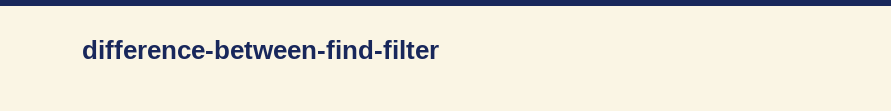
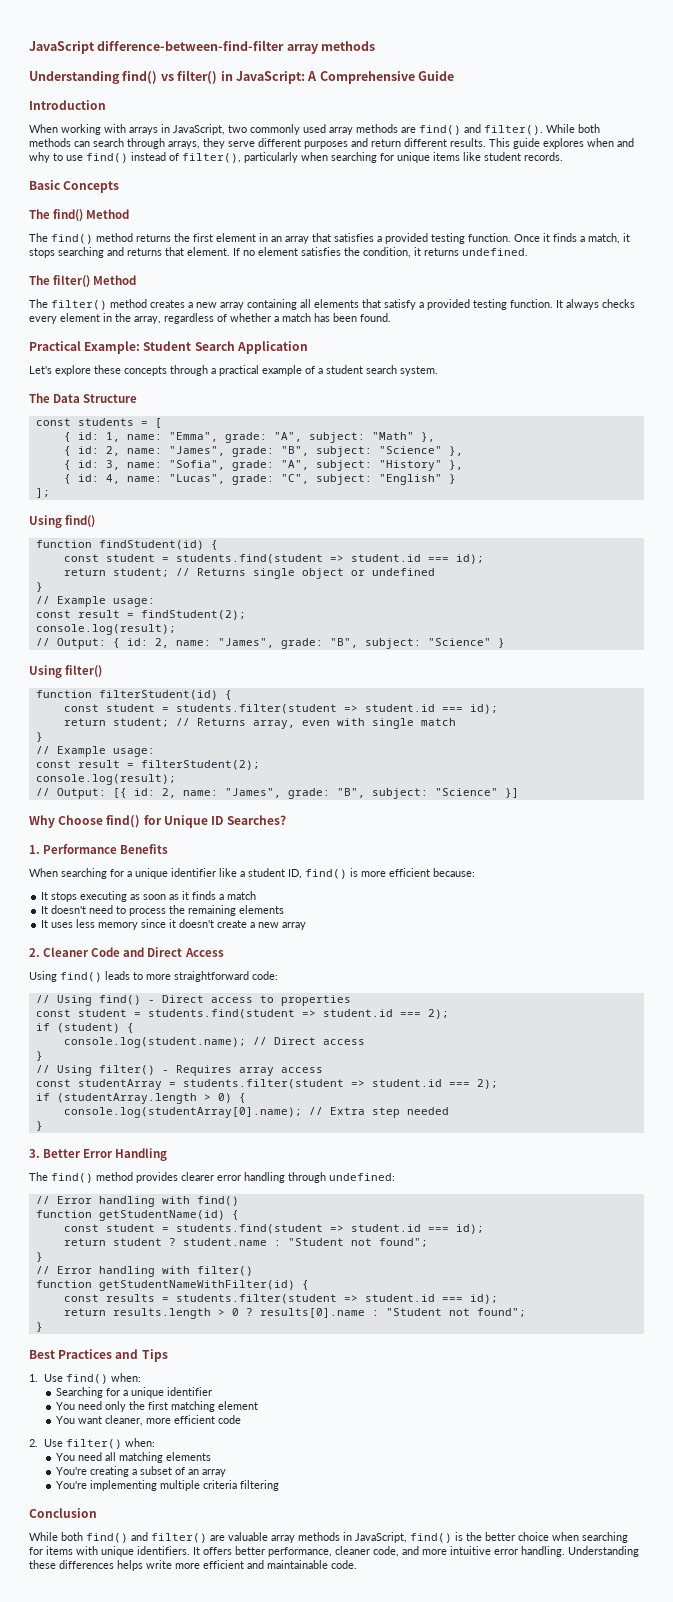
[82,40,439,59] difference-between-find-filter -> [29,40,376,54] [29,70,454,84] [29,100,106,110] [29,124,600,135] [29,138,634,149] [29,152,563,163] [29,180,120,193] [29,209,130,221] [29,233,630,244] [29,247,528,258] [29,275,137,287] [29,299,635,310] [29,313,391,324] [29,341,308,354] [29,365,438,376] [29,393,138,403] [35,418,162,428] [63,432,435,443] [63,446,463,457] [63,460,463,471] [63,474,456,485] [35,488,50,498] [29,515,96,528] [35,540,218,550] [63,554,484,564] [63,568,435,579] [35,582,43,592] [35,596,155,607] [35,610,246,620] [35,624,176,635] [35,638,505,649] [29,665,103,678] [35,690,232,700] [63,704,498,714] [63,718,456,729] [35,732,43,742] [35,746,155,757] [35,760,260,770] [35,774,176,785] [35,788,519,799] [29,815,287,828] [29,844,169,854] [29,868,475,879] [41,891,257,902] [41,905,285,916] [41,919,307,930] [29,947,224,957] [29,971,278,982] [35,995,351,1006] [35,1009,449,1019] [35,1023,134,1033] [63,1037,365,1048] [35,1051,43,1061] [35,1065,323,1076] [35,1079,498,1090] [35,1093,246,1104] [63,1107,449,1118] [35,1121,43,1131] [29,1148,168,1161] [29,1172,395,1183] [35,1196,239,1207] [35,1210,239,1221] [63,1224,484,1234] [63,1238,428,1247] [35,1252,43,1262] [35,1266,253,1277] [35,1280,309,1291] [63,1294,498,1304] [63,1308,526,1319] [35,1322,43,1332] [29,1349,168,1362] [29,1373,141,1384] [55,1387,212,1398] [55,1401,258,1412] [55,1415,241,1426] [29,1438,155,1449] [55,1452,211,1463] [55,1466,226,1477] [55,1480,279,1491] [29,1508,97,1518] [29,1532,628,1543] [29,1546,639,1557] [29,1560,357,1571] JavaScript difference-between-find-filter array methods // Understanding find() vs filter() in JavaScript: A Comprehensive Guide // Introduction // When working with arrays in JavaScript, two commonly used array methods are find() and filter(). While both methods can search through arrays, they serve different purposes and return different results. This guide explores when and why to use find() instead of filter(), particularly when searching for unique items like student records. // Basic Concepts // The find() Method // The find() method returns the first element in an array that satisfies a provided testing function. Once it finds a match, it stops searching and returns that element. If no element satisfies the condition, it returns undefined. // The filter() Method // The filter() method creates a new array containing all elements that satisfy a provided testing function. It always checks every element in the array, regardless of whether a match has been found. // Practical Example: Student Search Application // Let's explore these concepts through a practical example of a student search system. // The Data Structure // const students = [ // { id: 1, name: "Emma", grade: "A", subject: "Math" }, // { id: 2, name: "James", grade: "B", subject: "Science" }, // { id: 3, name: "Sofia", grade: "A", subject: "History" }, // { id: 4, name: "Lucas", grade: "C", subject: "English" } // ]; // Using find() // function findStudent(id) { // const student = students.find(student => student.id === id); // return student; // Returns single object or undefined // } // // Example usage: // const result = findStudent(2); // console.log(result); // // Output: { id: 2, name: "James", grade: "B", subject: "Science" } // Using filter() // function filterStudent(id) { // const student = students.filter(student => student.id === id); // return student; // Returns array, even with single match // } // // Example usage: // const result = filterStudent(2); // console.log(result); // // Output: [{ id: 2, name: "James", grade: "B", subject: "Science" }] // Why Choose find() for Unique ID Searches? // 1. Performance Benefits // When searching for a unique identifier like a student ID, find() is more efficient because: // It stops executing as soon as it finds a match // It doesn't need to process the remaining elements // It uses less memory since it doesn't create a new array // 2. Cleaner Code and Direct Access // Using find() leads to more straightforward code: // // Using find() - Direct access to properties // const student = students.find(student => student.id === 2); // if (student) { // console.log(student.name); // Direct access // } // // Using filter() - Requires array access // const studentArray = students.filter(student => student.id === 2); // if (studentArray.length > 0) { // console.log(studentArray[0].name); // Extra step needed // } // 3. Better Error Handling // The find() method provides clearer error handling through undefined: // // Error handling with find() // function getStudentName(id) { // const student = students.find(student => student.id === id); // return student ? student.name : "Student not found"; // } // // Error handling with filter() // function getStudentNameWithFilter(id) { // const results = students.filter(student => student.id === id); // return results.length > 0 ? results[0].name : "Student not found"; // } // Best Practices and Tips // 1. Use find() when: // Searching for a unique identifier // You need only the first matching element // You want cleaner, more efficient code // 2. Use filter() when: // You need all matching elements // You're creating a subset of an array // You're implementing multiple criteria filtering // Conclusion // While both find() and filter() are valuable array methods in JavaScript, find() is the better choice when searching for items with unique identifiers. It offers better performance, cleaner code, and more intuitive error handling. Understanding these differences helps write more efficient and maintainable code.

